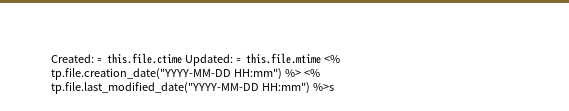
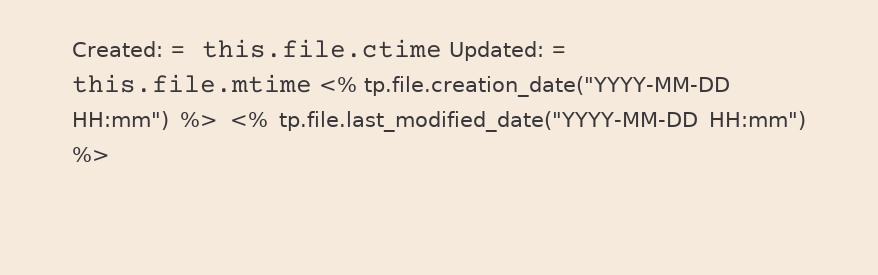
[312,83,334,91] %>s -> [72,147,110,162] %>

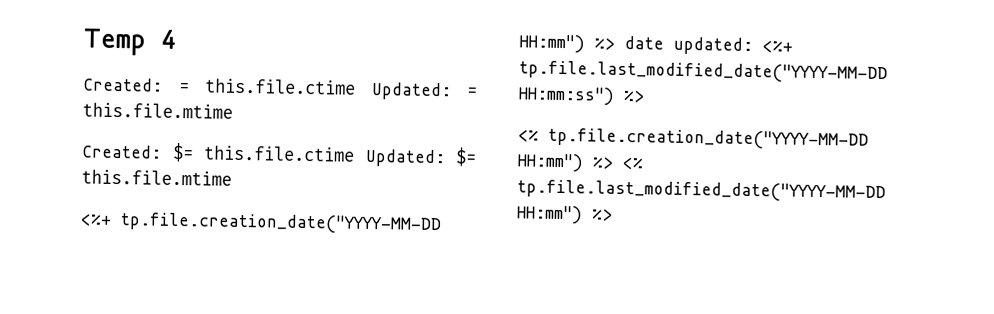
(72, 49) none -> [83,28,176,56] Temp 4 //
(312, 83) none -> [81,142,477,168] [81,169,232,186] [80,212,442,236] [519,34,793,56] [519,60,888,85] [518,86,645,106] // Created: $= this.file.ctime Updated: $= this.file.mtime // <%+ tp.file.creation_date("YYYY-MM-DD HH:mm") %> date updated: <%+ tp.file.last_modified_date("YYYY-MM-DD HH:mm:ss") %> //

